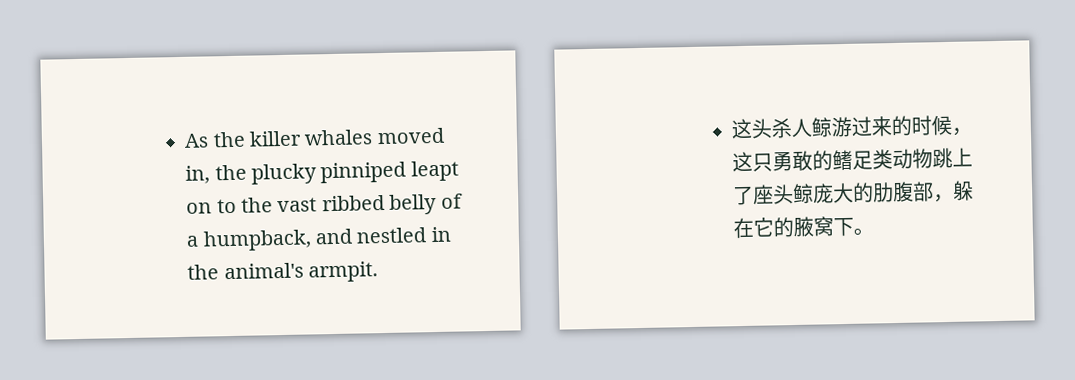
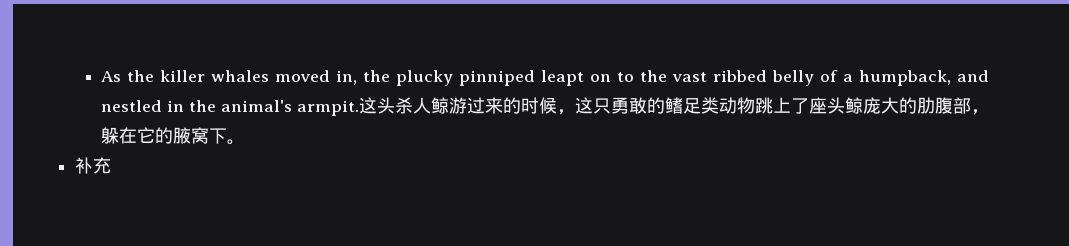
(378, 272) // -> (359, 108) none
(874, 231) none -> [74,157,111,174] // 补充

